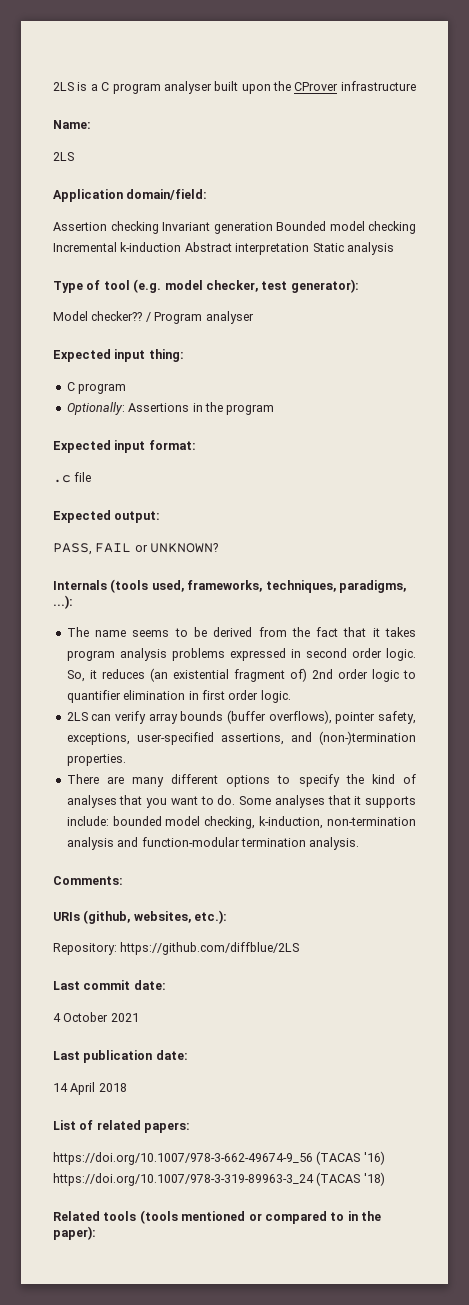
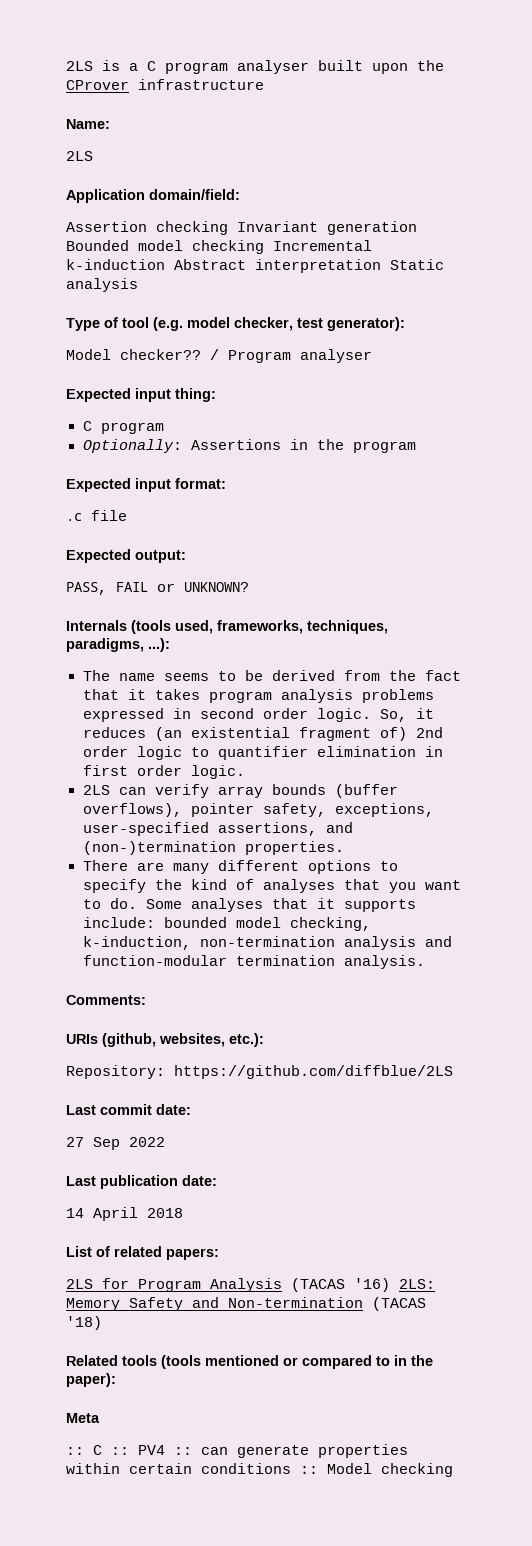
[53,1012,139,1022] 4 October 2021 -> [66,1137,165,1150] 27 Sep 2022
[53,1151,385,1165] [53,1173,314,1186] https://doi.org/10.1007/978-3-662-49674-9_56 (TACAS '16) https://doi.org/10.1007/978-3-319-89963-3_24 -> [66,1278,435,1292] [66,1297,363,1311] 2LS for Program Analysis (TACAS '16) 2LS: Memory Safety and Non-termination
(96, 1233) none -> [66,1413,100,1423] [66,1444,408,1458] [66,1463,453,1477] // Meta // :: C :: PV4 :: can generate properties within certain conditions :: Model checking

